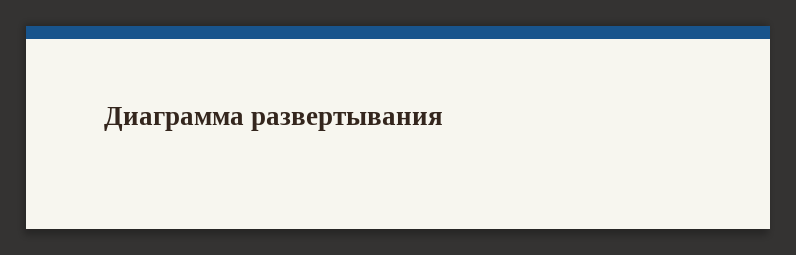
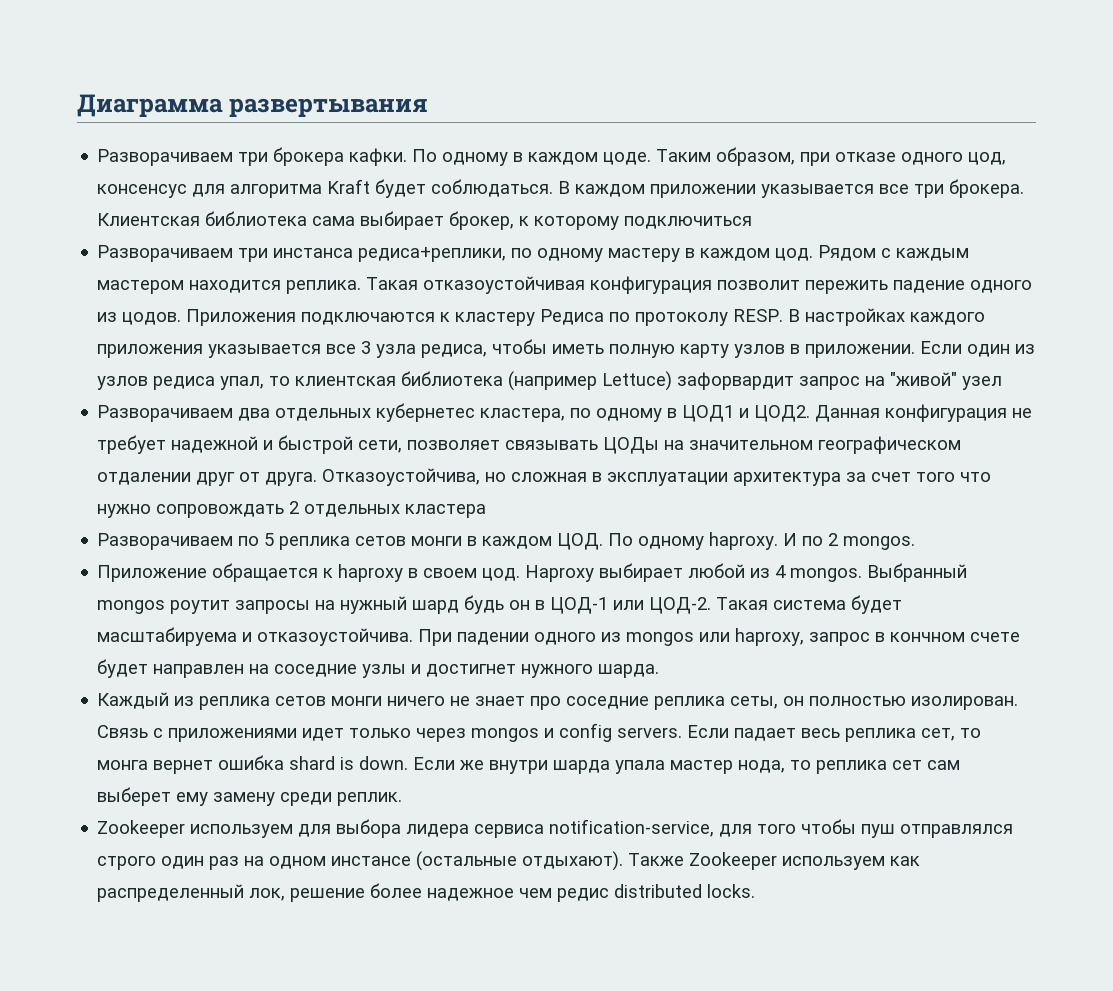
(444, 121) none -> [97,147,1007,166] [97,179,1025,198] [97,211,753,230] [97,245,970,262] [97,276,1033,294] [97,308,986,326] [97,339,1036,358] [97,371,1003,391] [97,403,1033,422] [97,435,962,454] [97,468,992,486] [97,501,487,518] [97,532,916,550] [97,563,968,582] [97,595,903,614] [97,627,1021,646] [97,659,660,678] [97,692,1019,710] [97,723,982,742] [97,755,961,774] [97,787,403,806] [97,819,1014,838] [97,851,921,871] [97,883,756,902] // Разворачиваем три брокера кафки. По одному в каждом цоде. Таким образом, при отказе одного цод, консенсус для алгоритма Kraft будет соблюдаться. В каждом приложении указывается все три брокера. Клиентская библиотека сама выбирает брокер, к которому подключиться // Разворачиваем три инстанса редиса+реплики, по одному мастеру в каждом цод. Рядом с каждым мастером находится реплика. Такая отказоустойчивая конфигурация позволит пережить падение одного из цодов. Приложения подключаются к кластеру Редиса по протоколу RESP. В настройках каждого приложения указывается все 3 узла редиса, чтобы иметь полную карту узлов в приложении. Если один из узлов редиса упал, то клиентская библиотека (например Lettuce) зафорвардит запрос на "живой" узел // Разворачиваем два отдельных кубернетес кластера, по одному в ЦОД1 и ЦОД2. Данная конфигурация не требует надежной и быстрой сети, позволяет связывать ЦОДы на значительном географическом отдалении друг от друга. Отказоустойчива, но сложная в эксплуатации архитектура за счет того что нужно сопровождать 2 отдельных кластера // Разворачиваем по 5 реплика сетов монги в каждом ЦОД. По одному haproxy. И по 2 mongos. // Приложение обращается к haproxy в своем цод. Haproxy выбирает любой из 4 mongos. Выбранный mongos роутит запросы на нужный шард будь он в ЦОД-1 или ЦОД-2. Такая система будет масштабируема и отказоустойчива. При падении одного из mongos или haproxy, запрос в кончном счете будет направлен на соседние узлы и достигнет нужного шарда. // Каждый из реплика сетов монги ничего не знает про соседние реплика сеты, он полностью изолирован. Связь с приложениями идет только через mongos и config servers. Если падает весь реплика сет, то монга вернет ошибка shard is down. Если же внутри шарда упала мастер нода, то реплика сет сам выберет ему замену среди реплик. // Zookeeper используем для выбора лидера сервиса notification-service, для того чтобы пуш отправлялся строго один раз на одном инстансе (остальные отдыхают). Также Zookeeper используем как распределенный лок, решение более надежное чем редис distributed locks.

